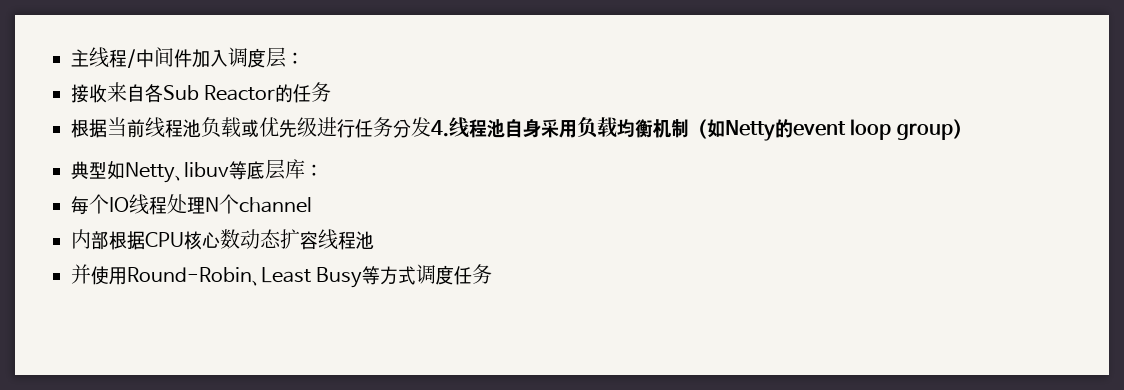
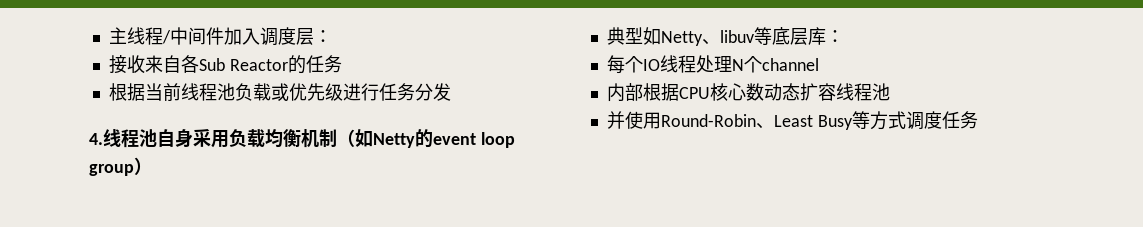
(431, 127) none -> (451, 92) //

